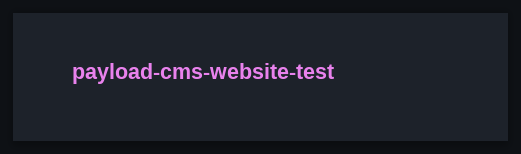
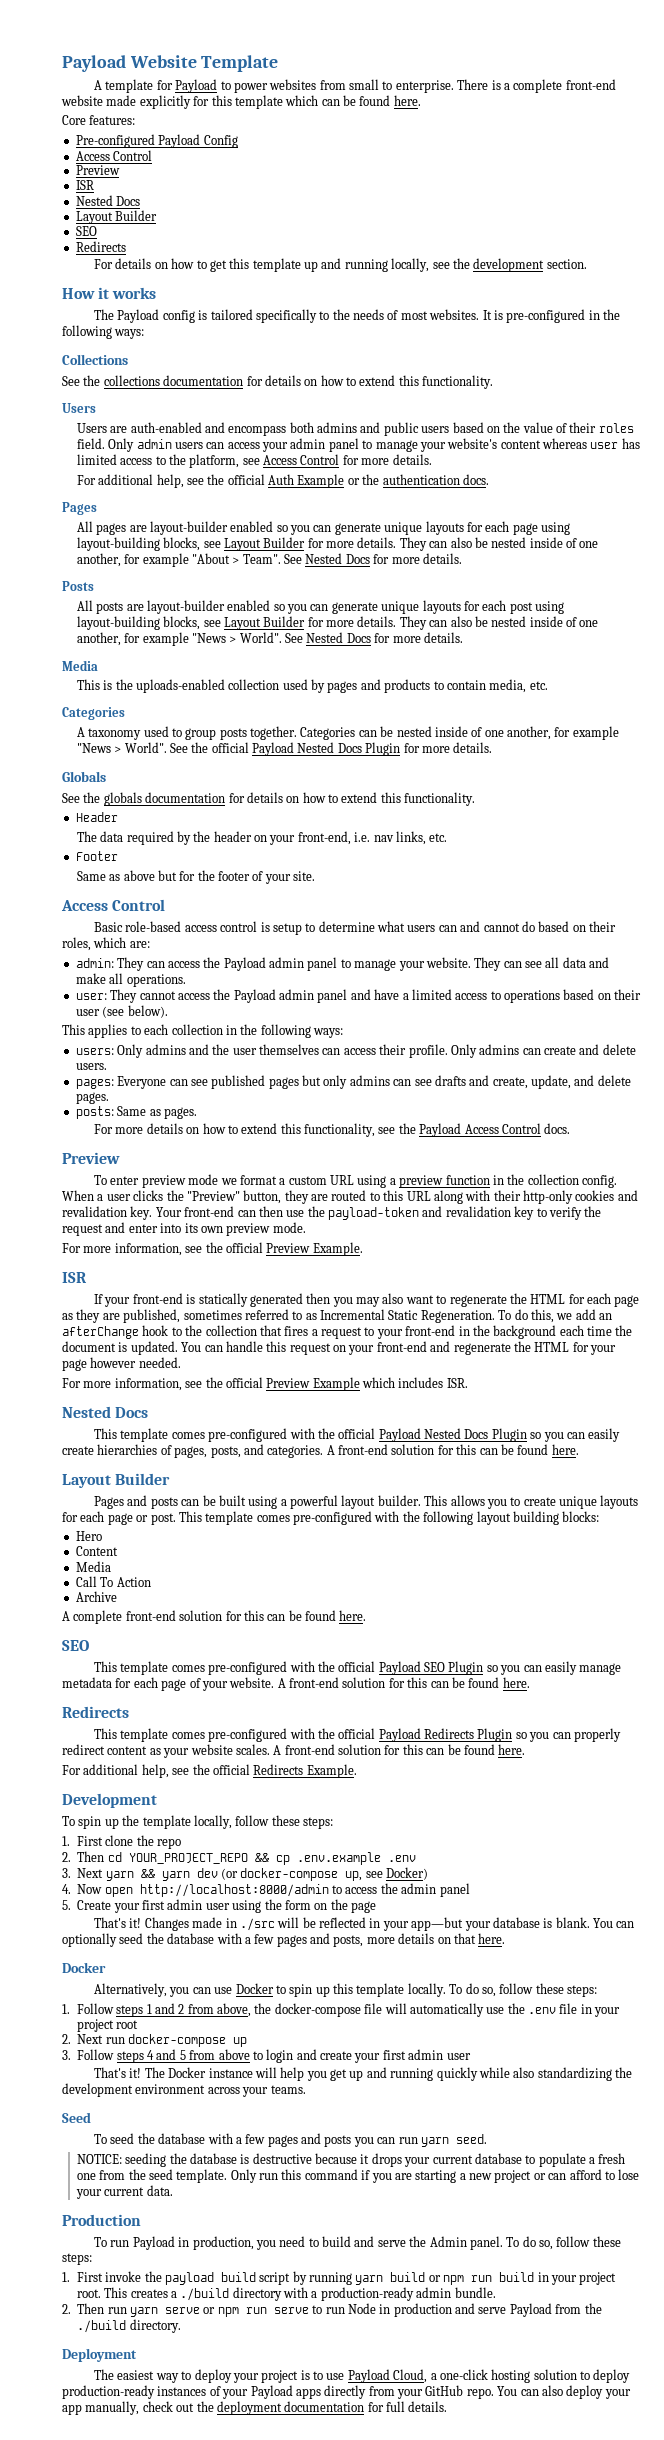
[72,63,334,84] payload-cms-website-test -> [62,55,279,72] [94,79,616,93] [61,95,421,109] [62,115,136,125] [75,134,238,148] [75,150,153,161] [75,165,120,175] [75,180,94,190] [75,195,141,206] [75,210,158,224] [75,226,97,236] [75,241,126,252] [94,258,587,272] [62,287,157,299] [94,309,621,323] [62,325,145,339] [62,354,128,365] [62,375,494,389] [62,403,96,413] [76,422,634,436] [76,438,640,452] [76,454,432,468] [76,474,489,488] [62,502,97,515] [76,521,571,535] [76,537,599,551] [76,553,462,567] [62,581,94,591] [76,600,565,614] [76,616,599,630] [76,632,463,646] [62,660,98,671] [76,679,548,693] [62,707,125,720] [76,726,619,740] [76,742,493,756] [62,771,106,782] [62,792,476,806] [75,812,118,822] [76,831,448,845] [75,851,118,861] [76,870,316,884] [61,899,166,911] [94,921,617,935] [62,937,150,951] [75,957,610,971] [75,973,186,987] [75,989,642,1003] [75,1005,168,1018] [62,1024,343,1038] [75,1044,636,1058] [75,1063,107,1070] [75,1075,631,1089] [75,1092,109,1104] [75,1106,197,1119] [94,1123,571,1137] [62,1152,120,1164] [94,1174,618,1188] [62,1190,638,1204] [62,1206,602,1220] [62,1222,306,1236] [62,1242,363,1256] [62,1272,87,1283] [94,1293,640,1307] [62,1309,612,1323] [62,1325,633,1339] [62,1341,616,1355] [62,1357,181,1371] [62,1377,468,1391] [62,1406,149,1418] [94,1428,621,1442] [62,1444,579,1458] [62,1473,171,1488] [94,1495,639,1509] [62,1511,600,1525] [75,1531,102,1541] [75,1546,118,1556] [75,1561,111,1572] [75,1576,151,1587] [75,1591,117,1602] [62,1610,367,1624] [62,1640,89,1651] [94,1661,622,1675] [62,1677,530,1691] [62,1706,129,1718] [94,1728,621,1742] [62,1744,526,1758] [62,1764,357,1778] [62,1793,157,1808] [62,1815,333,1829] [62,1835,181,1849] [62,1851,416,1865] [62,1867,429,1881] [62,1883,470,1897] [62,1899,376,1913] [94,1917,635,1931] [62,1933,506,1947] [62,1962,106,1973] [94,1983,598,1997] [62,2003,621,2017] [76,2019,139,2032] [62,2034,247,2047] [62,2049,471,2063] [94,2067,633,2081] [62,2083,306,2097] [62,2112,91,2123] [94,2133,487,2147] [76,2153,626,2167] [76,2169,640,2183] [75,2185,173,2199] [62,2214,141,2226] [94,2236,621,2250] [62,2253,92,2265] [62,2271,617,2285] [76,2287,496,2301] [62,2303,602,2317] [77,2319,181,2333] [62,2348,137,2362] [94,2369,631,2383] [62,2385,631,2399] [62,2401,448,2415] Payload Website Template // A template for Payload to power websites from small to enterprise. There is a complete front-end website made explicitly for this template which can be found here. // Core features: // Pre-configured Payload Config // Access Control // Preview // ISR // Nested Docs // Layout Builder // SEO // Redirects // For details on how to get this template up and running locally, see the development section. // How it works // The Payload config is tailored specifically to the needs of most websites. It is pre-configured in the following ways: // Collections // See the collections documentation for details on how to extend this functionality. // Users // Users are auth-enabled and encompass both admins and public users based on the value of their roles field. Only admin users can access your admin panel to manage your website's content whereas user has limited access to the platform, see Access Control for more details. // For additional help, see the official Auth Example or the authentication docs. // Pages // All pages are layout-builder enabled so you can generate unique layouts for each page using layout-building blocks, see Layout Builder for more details. They can also be nested inside of one another, for example "About > Team". See Nested Docs for more details. // Posts // All posts are layout-builder enabled so you can generate unique layouts for each post using layout-building blocks, see Layout Builder for more details. They can also be nested inside of one another, for example "News > World". See Nested Docs for more details. // Media // This is the uploads-enabled collection used by pages and products to contain media, etc. // Categories // A taxonomy used to group posts together. Categories can be nested inside of one another, for example "News > World". See the official Payload Nested Docs Plugin for more details. // Globals // See the globals documentation for details on how to extend this functionality. // Header // The data required by the header on your front-end, i.e. nav links, etc. // Footer // Same as above but for the footer of your site. // Access Control // Basic role-based access control is setup to determine what users can and cannot do based on their roles, which are: // admin: They can access the Payload admin panel to manage your website. They can see all data and make all operations. // user: They cannot access the Payload admin panel and have a limited access to operations based on their user (see below). // This applies to each collection in the following ways: // users: Only admins and the user themselves can access their profile. Only admins can create and delete users. // pages: Everyone can see published pages but only admins can see drafts and create, update, and delete pages. // posts: Same as pages. // For more details on how to extend this functionality, see the Payload Access Control docs. // Preview // To enter preview mode we format a custom URL using a preview function in the collection config. When a user clicks the "Preview" button, they are routed to this URL along with their http-only cookies and revalidation key. Your front-end can then use the payload-token and revalidation key to verify the request and enter into its own preview mode. // For more information, see the official Preview Example. // ISR // If your front-end is statically generated then you may also want to regenerate the HTML for each page as they are published, sometimes referred to as Incremental Static Regeneration. To do this, we add an afterChange hook to the collection that fires a request to your front-end in the background each time the document is updated. You can handle this request on your front-end and regenerate the HTML for your page however needed. // For more information, see the official Preview Example which includes ISR. // Nested Docs // This template comes pre-configured with the official Payload Nested Docs Plugin so you can easily create hierarchies of pages, posts, and categories. A front-end solution for this can be found here. // Layout Builder // Pages and posts can be built using a powerful layout builder. This allows you to create unique layouts for each page or post. This template comes pre-configured with the following layout building blocks: // Hero // Content // Media // Call To Action // Archive // A complete front-end solution for this can be found here. // SEO // This template comes pre-configured with the official Payload SEO Plugin so you can easily manage metadata for each page of your website. A front-end solution for this can be found here. // Redirects // This template comes pre-configured with the official Payload Redirects Plugin so you can properly redirect content as your website scales. A front-end solution for this can be found here. // For additional help, see the official Redirects Example. // Development // To spin up the template locally, follow these steps: // 1. First clone the repo // 2. Then cd YOUR_PROJECT_REPO && cp .env.example .env // 3. Next yarn && yarn dev (or docker-compose up, see Docker) // 4. Now open http://localhost:8000/admin to access the admin panel // 5. Create your first admin user using the form on the page // That's it! Changes made in ./src will be reflected in your app—but your database is blank. You can optionally seed the database with a few pages and posts, more details on that here. // Docker // Alternatively, you can use Docker to spin up this template locally. To do so, follow these steps: // 1. Follow steps 1 and 2 from above, the docker-compose file will automatically use the .env file in your project root // 2. Next run docker-compose up // 3. Follow steps 4 and 5 from above to login and create your first admin user // That's it! The Docker instance will help you get up and running quickly while also standardizing the development environment across your teams. // Seed // To seed the database with a few pages and posts you can run yarn seed. // NOTICE: seeding the database is destructive because it drops your current database to populate a fresh one from the seed template. Only run this command if you are starting a new project or can afford to lose your current data. // Production // To run Payload in production, you need to build and serve the Admin panel. To do so, follow these steps: // 1. First invoke the payload build script by running yarn build or npm run build in your project root. This creates a ./build directory with a production-ready admin bundle. // 2. Then run yarn serve or npm run serve to run Node in production and serve Payload from the ./build directory. // Deployment // The easiest way to deploy your project is to use Payload Cloud, a one-click hosting solution to deploy production-ready instances of your Payload apps directly from your GitHub repo. You can also deploy your app manually, check out the deployment documentation for full details.

